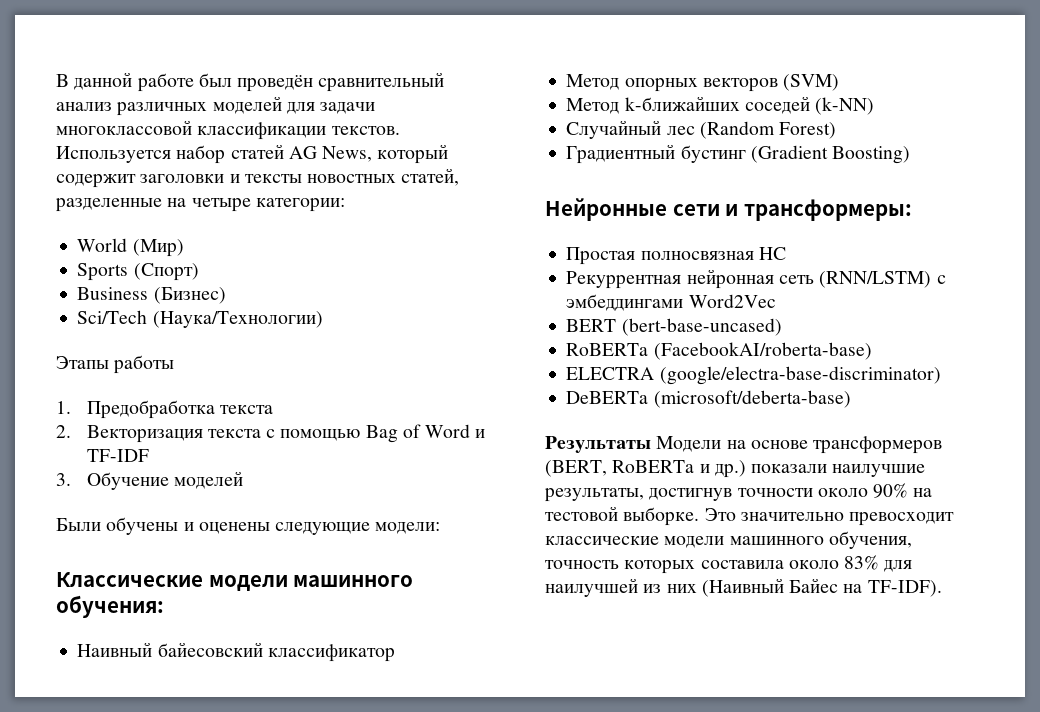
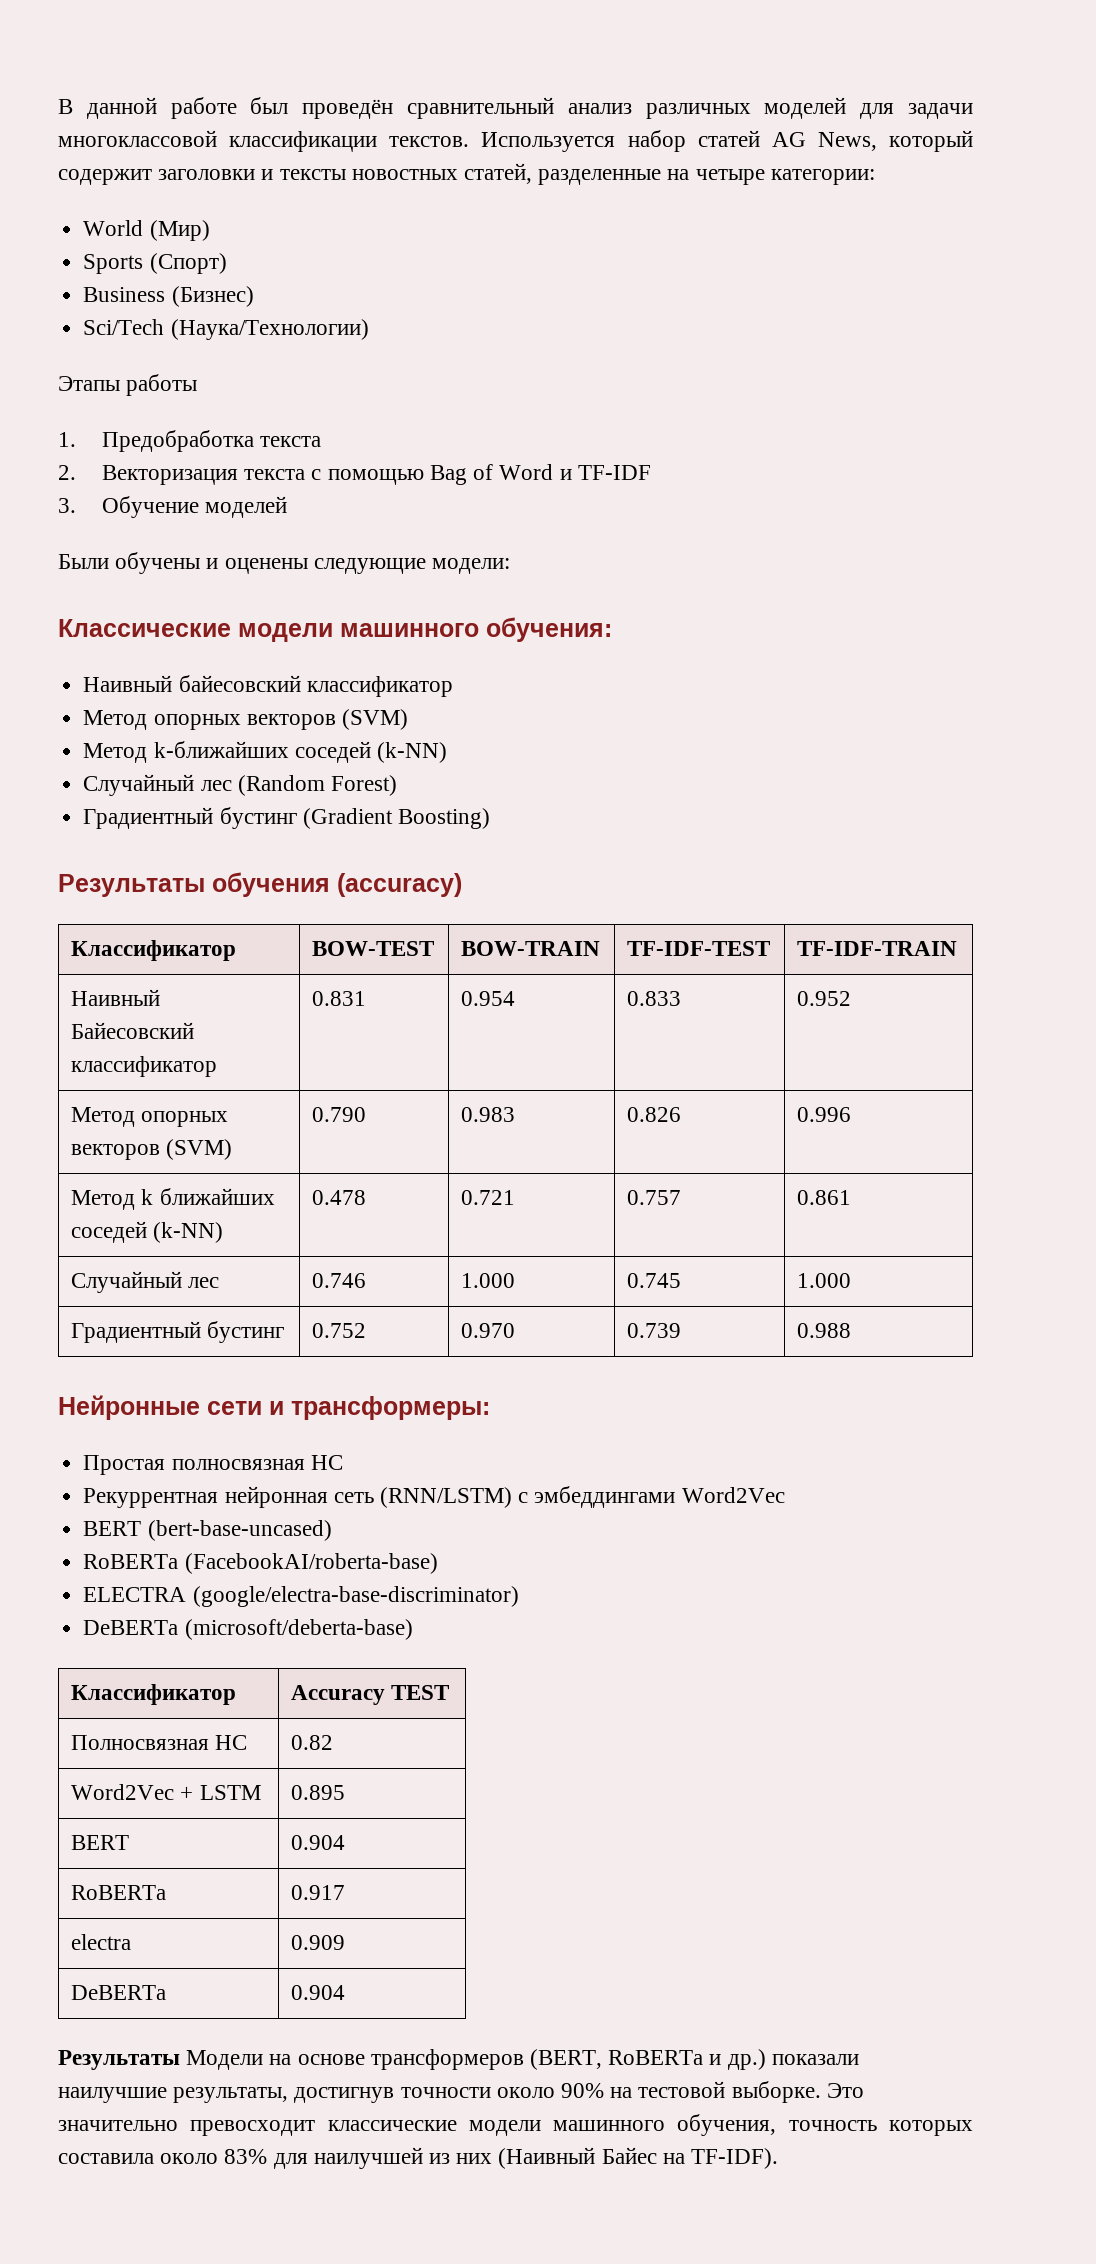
(911, 155) none -> [58,872,462,897] [71,940,237,961] [312,941,435,956] [461,941,601,956] [627,941,771,956] [797,941,958,956] [71,989,161,1006] [71,1022,195,1039] [71,1056,218,1077] [312,991,367,1006] [461,991,516,1006] [627,991,682,1006] [797,991,852,1006] [71,1107,229,1127] [71,1139,233,1160] [312,1107,367,1122] [461,1107,516,1122] [627,1107,682,1122] [797,1107,852,1122] [71,1188,275,1210] [71,1221,224,1243] [312,1190,367,1205] [461,1190,516,1205] [627,1190,682,1205] [797,1190,852,1205] [71,1271,220,1293] [312,1273,367,1288] [461,1273,516,1288] [627,1273,682,1288] [797,1273,852,1288] [71,1321,285,1343] [312,1323,367,1338] [461,1323,516,1338] [627,1323,682,1338] [797,1323,852,1338] // Результаты обучения (accuracy) // Классификатор | BOW-TEST | BOW-TRAIN | TF-IDF-TEST | TF-IDF-TRAIN // Наивный Байесовский классификатор | 0.831 | 0.954 | 0.833 | 0.952 // Метод опорных векторов (SVM) | 0.790 | 0.983 | 0.826 | 0.996 // Метод k ближайших соседей (k-NN) | 0.478 | 0.721 | 0.757 | 0.861 // Случайный лес | 0.746 | 1.000 | 0.745 | 1.000 // Градиентный бустинг | 0.752 | 0.970 | 0.739 | 0.988
(851, 399) none -> [71,1684,237,1705] [291,1685,450,1705] [71,1735,248,1750] [291,1735,334,1750] [71,1784,261,1800] [291,1785,346,1800] [71,1835,130,1850] [291,1835,346,1850] [71,1885,167,1900] [291,1885,346,1900] [71,1934,132,1950] [291,1935,346,1950] [71,1985,167,2000] [291,1985,346,2000] // Классификатор | Accuracy TEST // Полносвязная НС | 0.82 // Word2Vec + LSTM | 0.895 // BERT | 0.904 // RoBERTa | 0.917 // electra | 0.909 // DeBERTa | 0.904

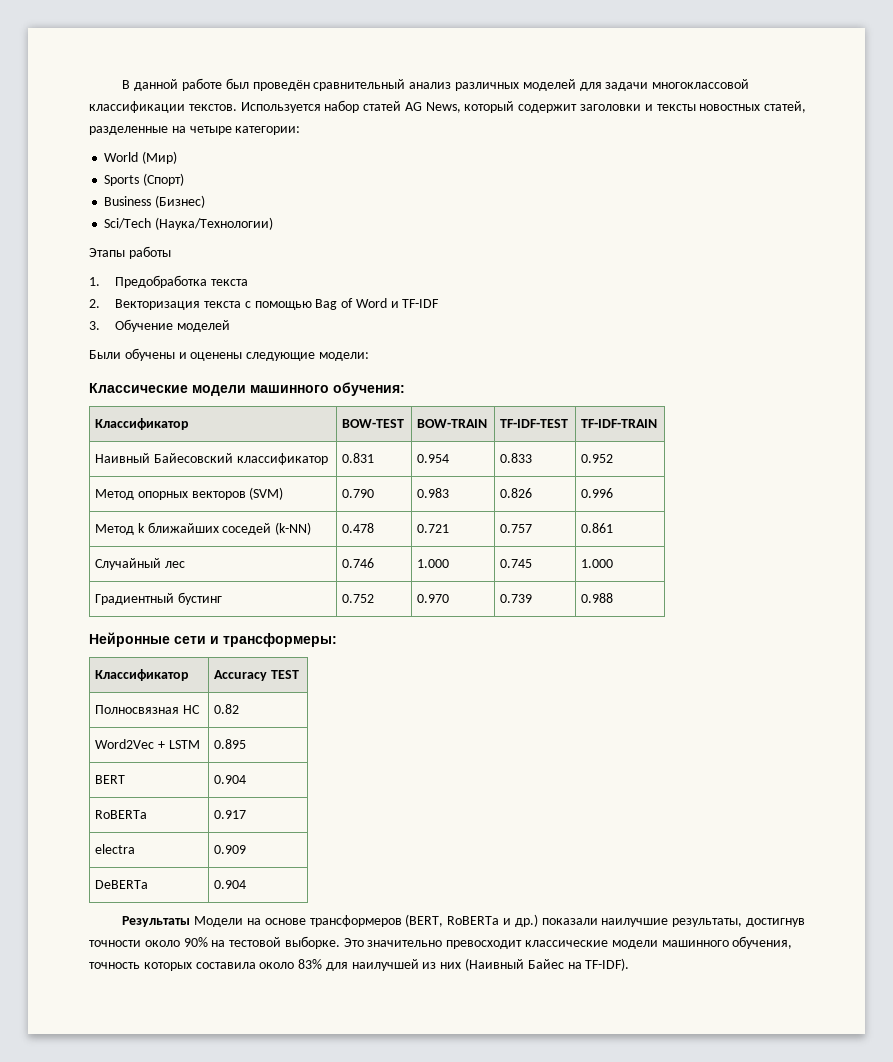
[83,675,453,697] [83,709,408,730] [83,741,447,763] [83,774,397,796] [83,807,490,829] [58,872,462,897] // Наивный байесовский классификатор // Метод опорных векторов (SVM) // Метод k-ближайших соседей (k-NN) // Случайный лес (Random Forest) // Градиентный бустинг (Gradient Boosting) // Результаты обучения (accuracy) -> (405, 389) none
[83,1455,343,1475] [83,1486,785,1508] [83,1520,332,1541] [83,1553,438,1574] [83,1586,519,1607] [83,1619,413,1640] // Простая полносвязная НС // Рекуррентная нейронная сеть (RNN/LSTM) с эмбеддингами Word2Vec // BERT (bert-base-uncased) // RoBERTa (FacebookAI/roberta-base) // ELECTRA (google/electra-base-discriminator) // DeBERTa (microsoft/deberta-base) -> (337, 640) none

